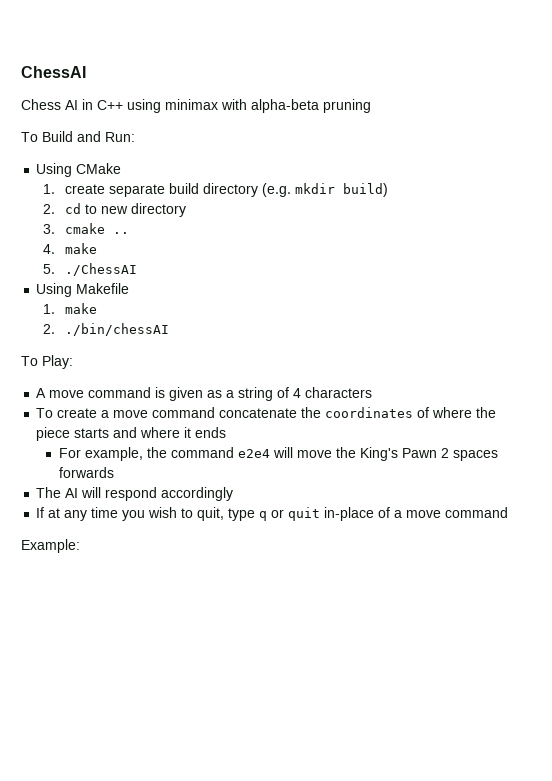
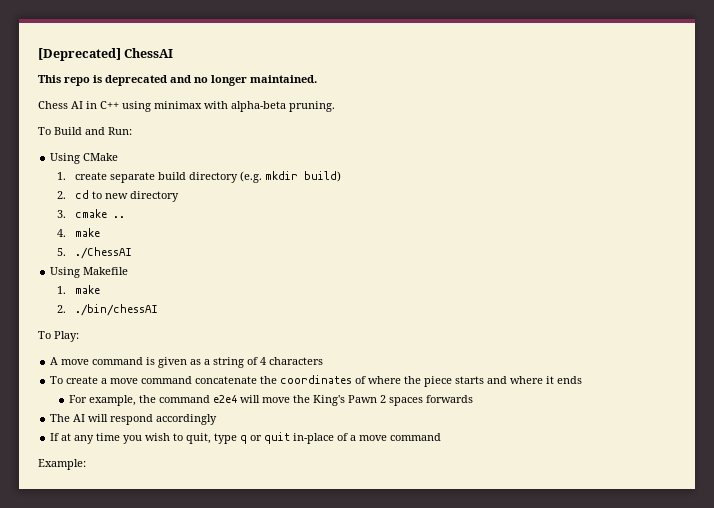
(21, 72) none -> [38,48,121,61] [Deprecated]
(86, 72) none -> [38,75,317,86] // This repo is deprecated and no longer maintained.
[323,99,371,113] pruning -> [289,101,335,112] pruning.

